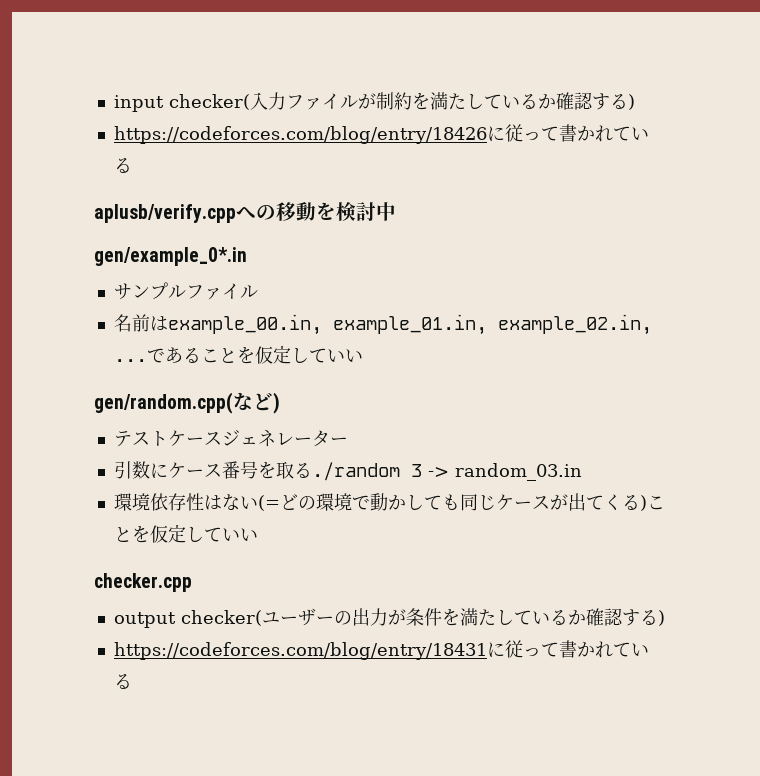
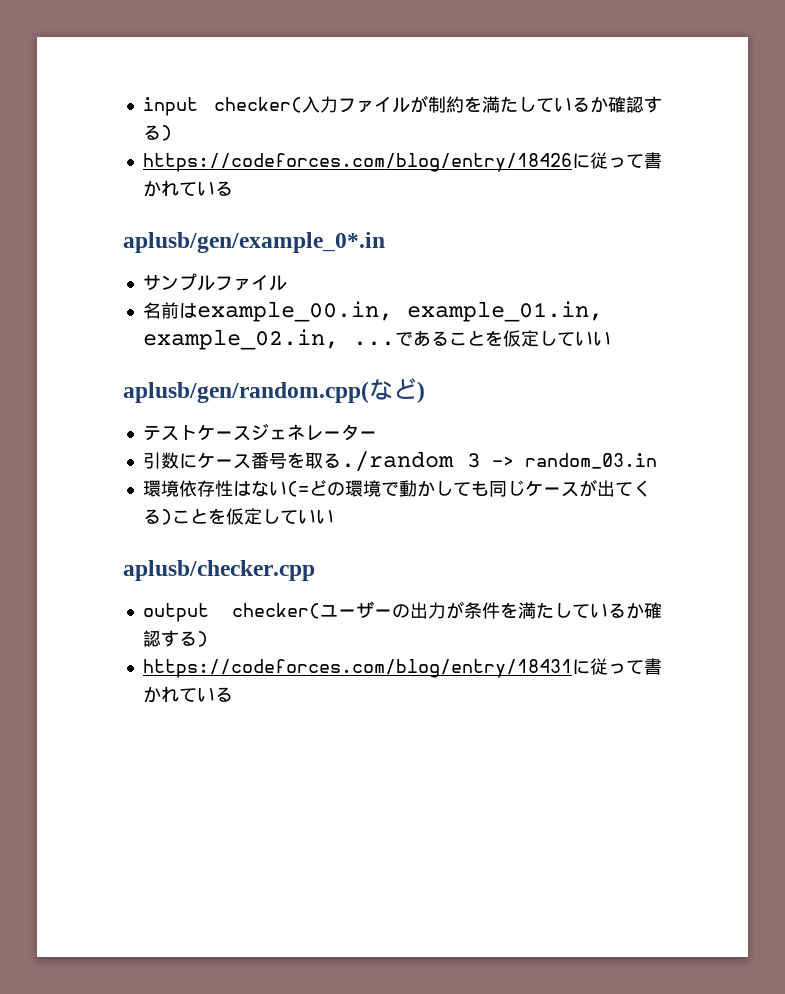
[94,202,396,223] [94,247,247,266] aplusb/verify.cppへの移動を検討中 // gen/example_0*.in -> [123,232,385,253] aplusb/gen/example_0*.in
[94,392,233,414] gen/random.cpp( -> [123,381,369,403] aplusb/gen/random.cpp(
[94,573,192,592] checker.cpp -> [123,560,315,581] aplusb/checker.cpp

